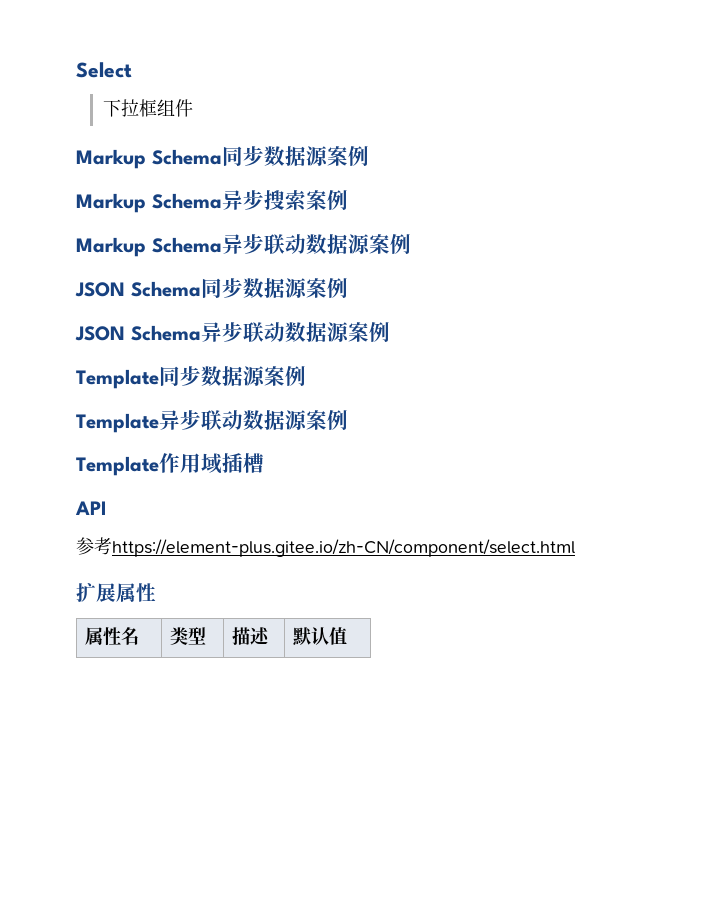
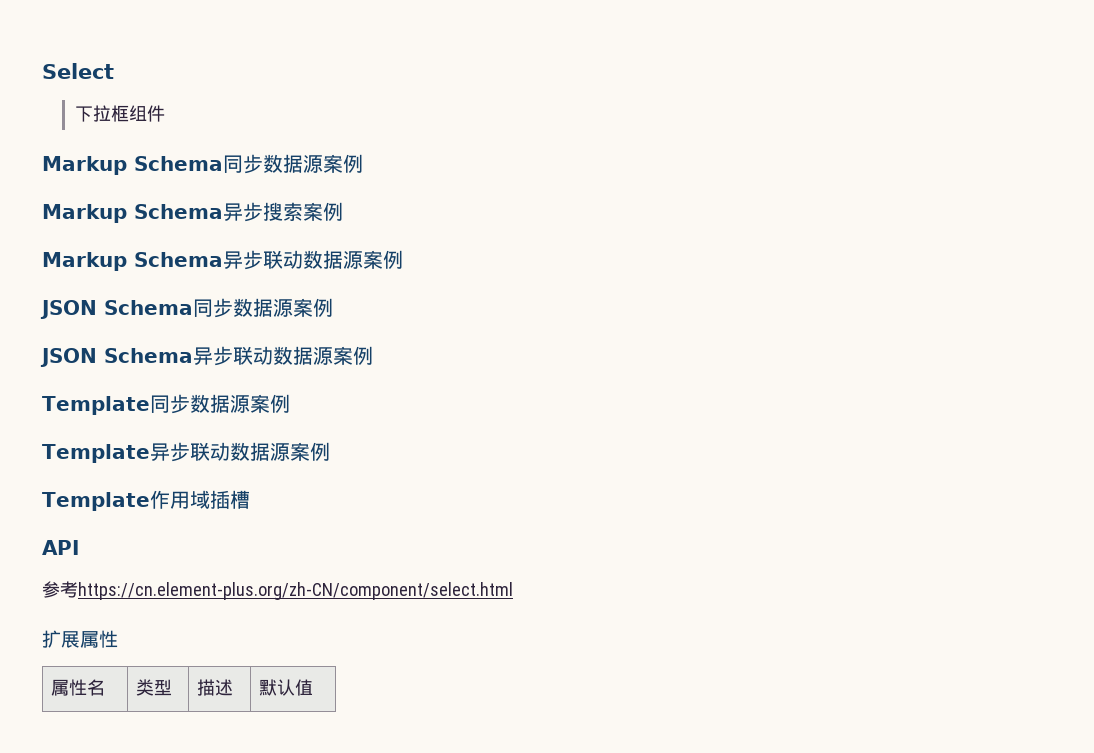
[112,539,575,557] https://element-plus.gitee.io/zh-CN/component/select.html -> [78,582,513,600] https://cn.element-plus.org/zh-CN/component/select.html

